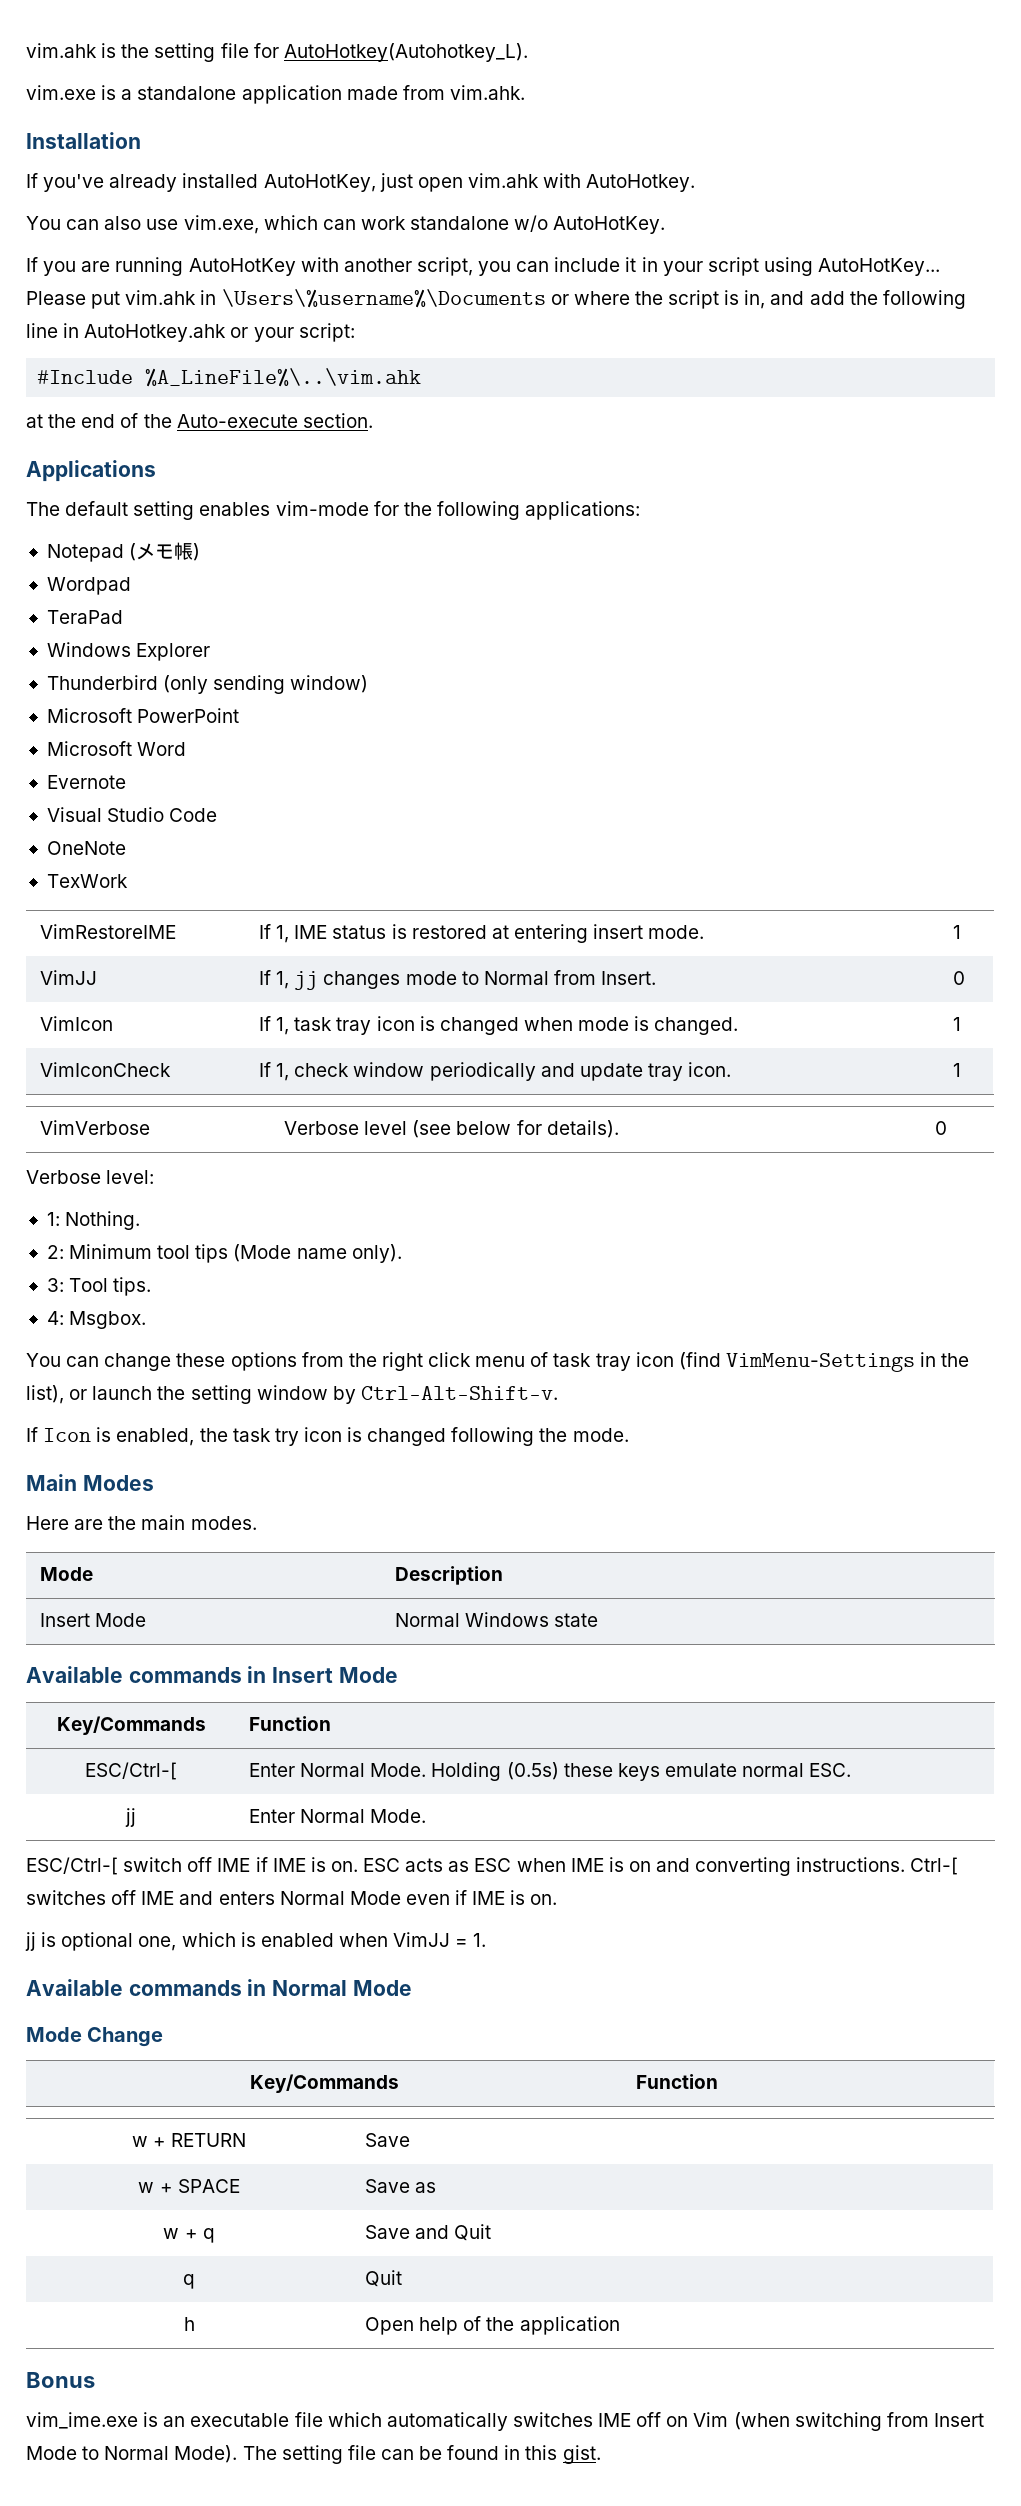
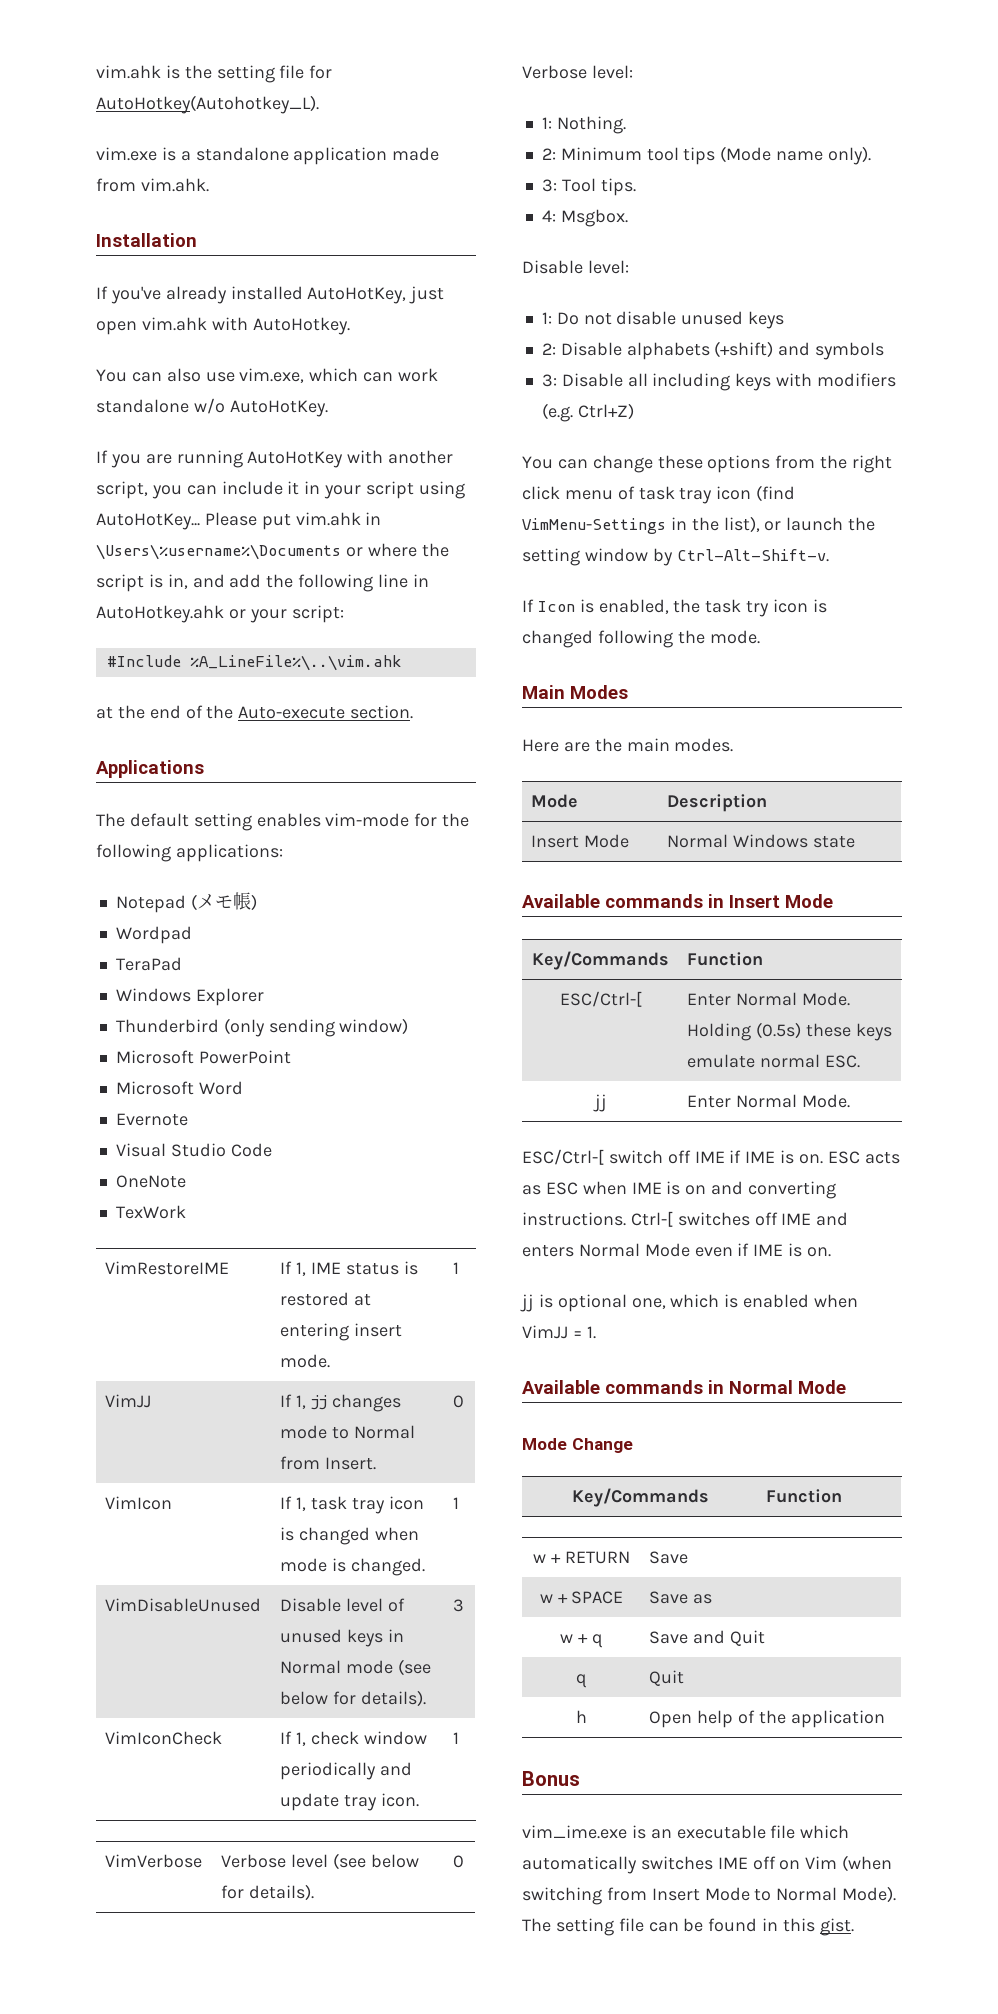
(962, 1024) none -> [105,1598,262,1612] [280,1598,405,1612] [280,1629,404,1647] [280,1659,431,1676] [280,1690,426,1707] [453,1599,465,1612] // VimDisableUnused | Disable level of unused keys in Normal mode (see below for details). | 3
(147, 1320) none -> [522,260,629,274] [541,311,785,329] [541,341,885,360] [541,373,896,391] [541,403,634,422] // Disable level: // 1: Do not disable unused keys // 2: Disable alphabets (+shift) and symbols // 3: Disable all including keys with modifiers (e.g. Ctrl+Z)

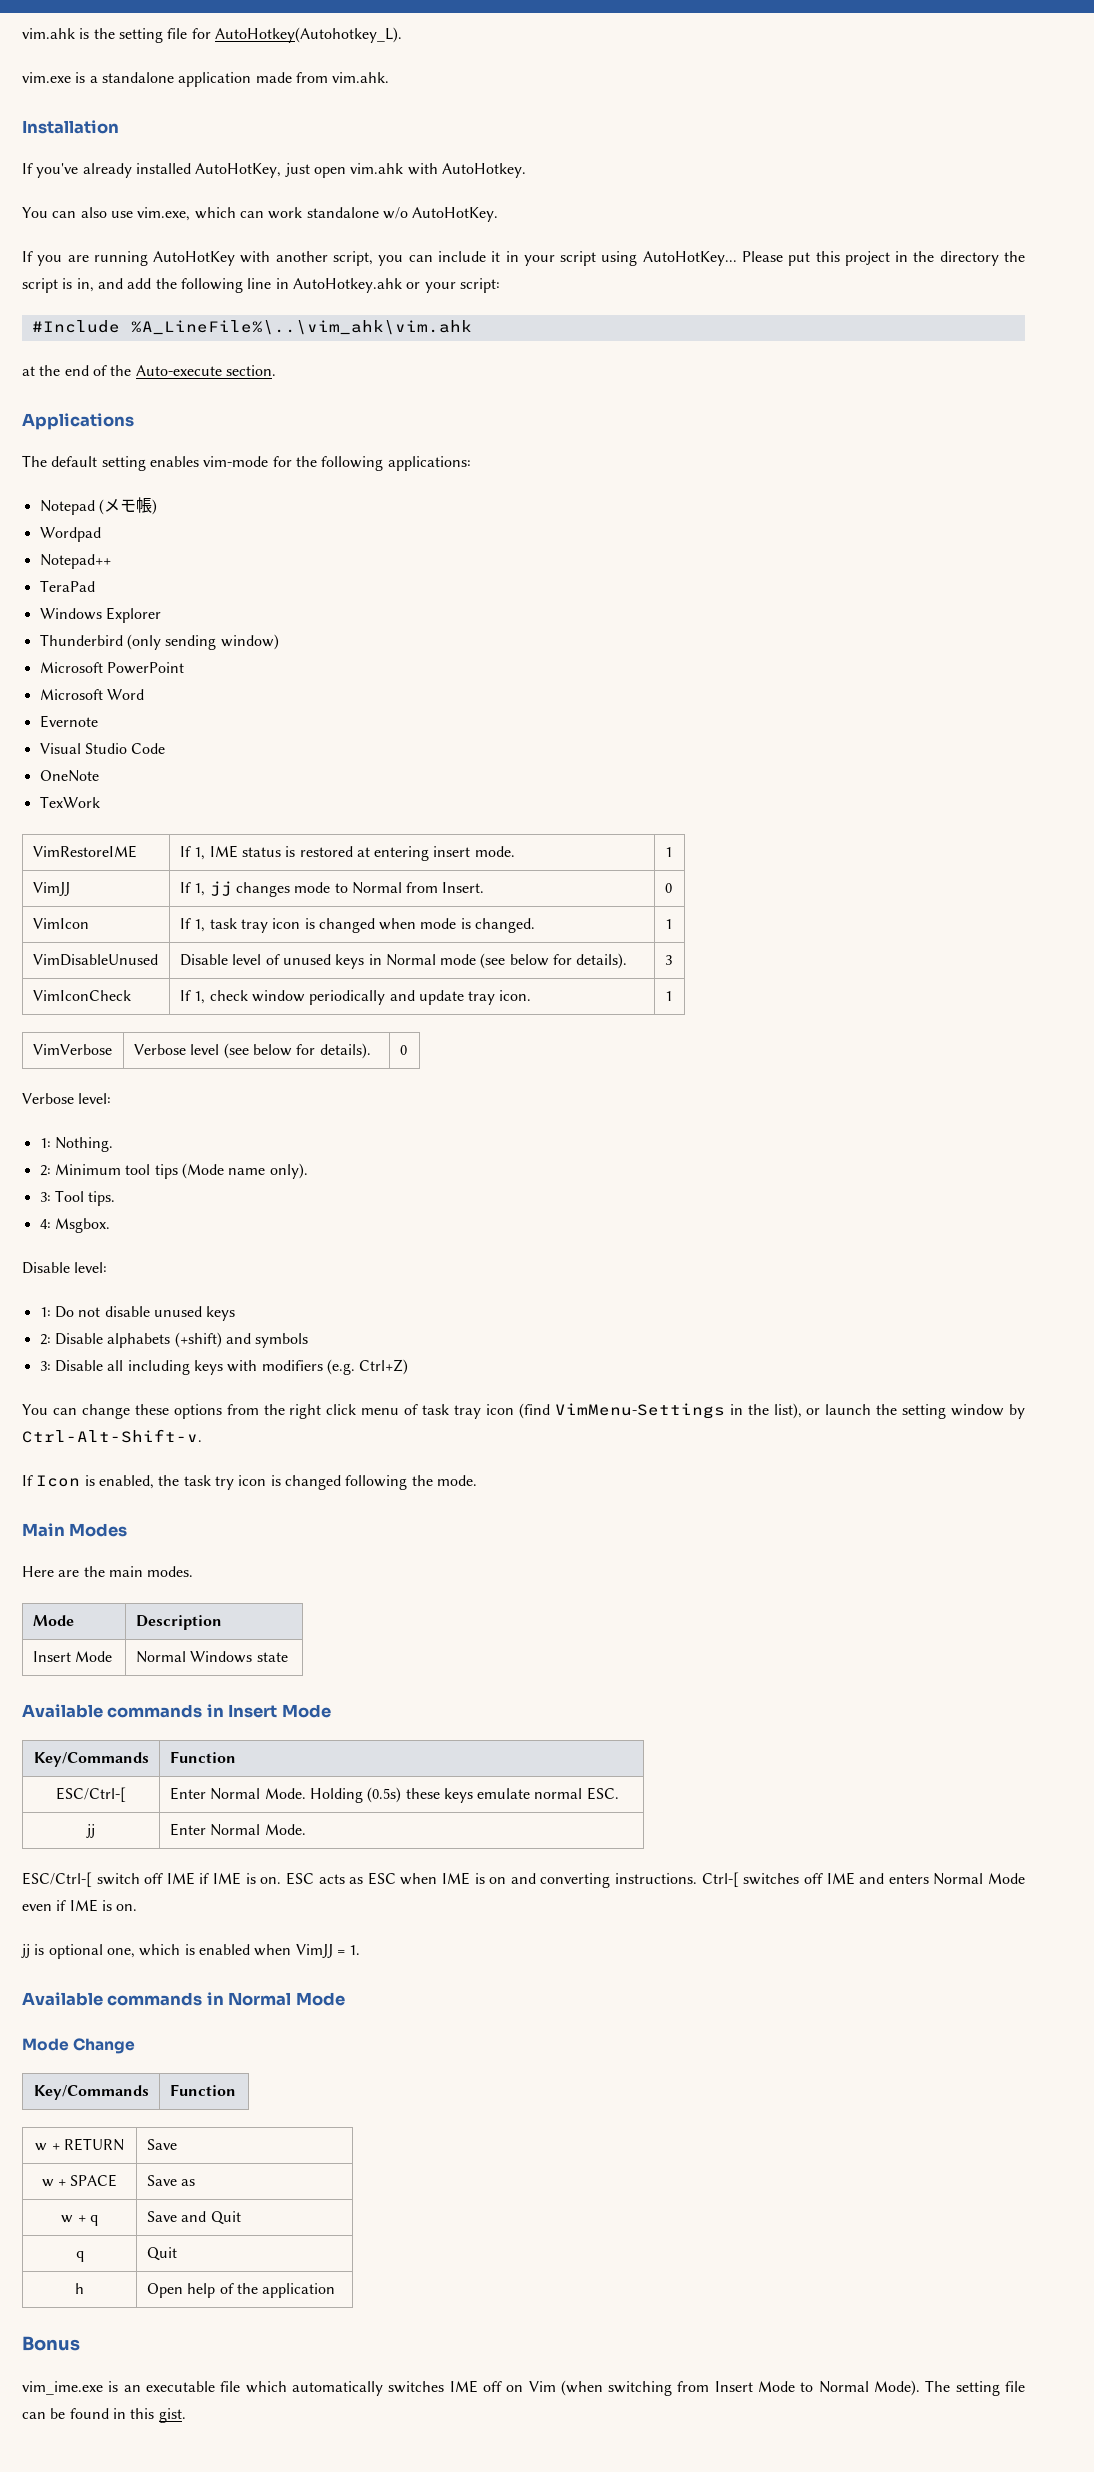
[295,512,382,526] [96,543,417,560] vim.ahk in \Users\%username%\Documents or where -> [815,251,999,266] this project in the directory
[189,655,402,671] %A_LineFile%\..\vim.ahk -> [130,320,472,335] %A_LineFile%\..\vim_ahk\vim.ahk
(192, 935) none -> [39,554,111,569] // Notepad++

